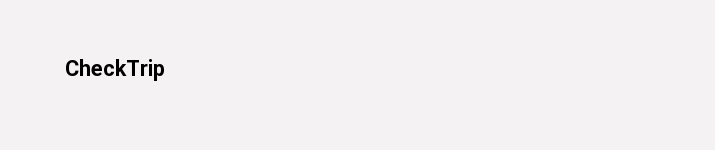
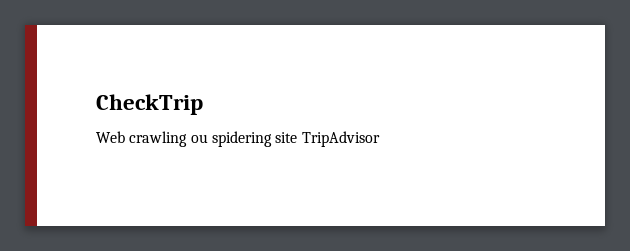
(165, 70) none -> [96,131,380,147] // Web crawling ou spidering site TripAdvisor

